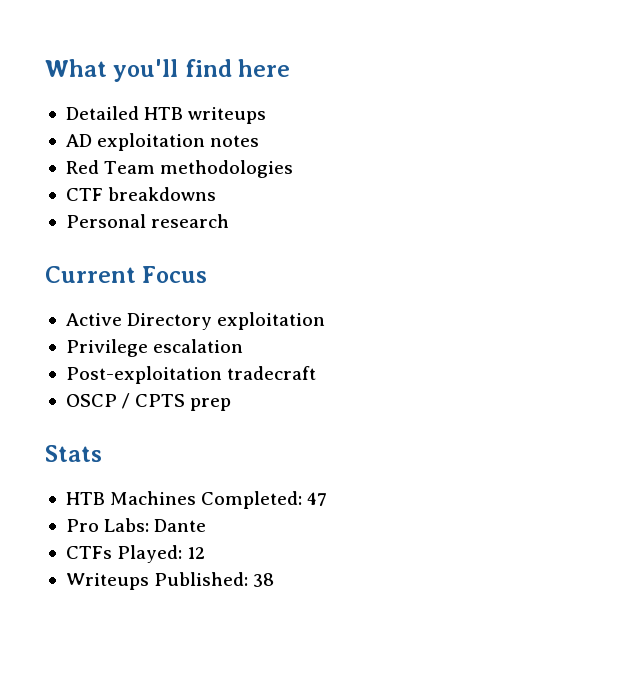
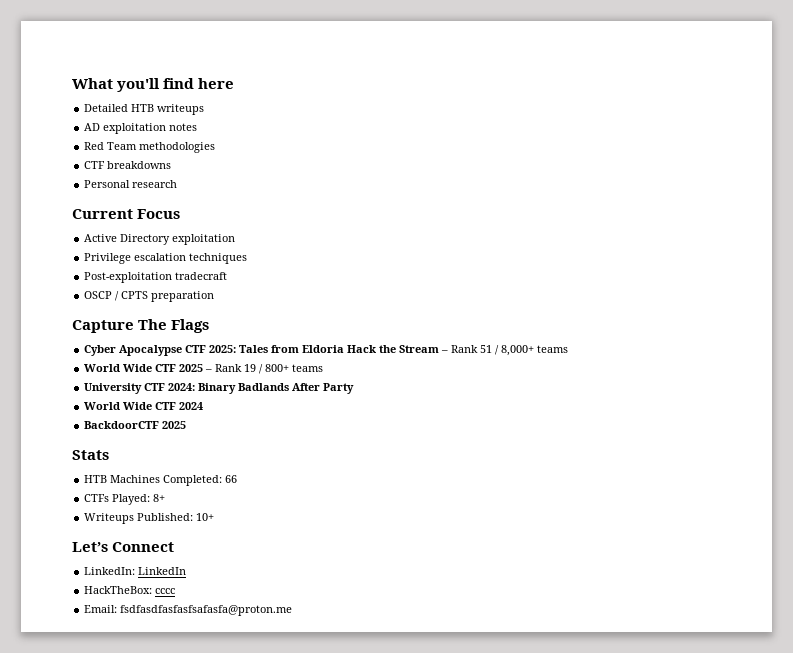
(244, 346) none -> [189,253,248,264] techniques
[190,398,232,411] prep -> [151,291,215,302] [72,319,210,333] [84,345,569,356] [84,364,324,374] [84,383,355,394] [84,402,204,410] [84,421,187,429] preparation // Capture The Flags // Cyber Apocalypse CTF 2025: Tales from Eldoria Hack the Stream – Rank 51 / 8,000+ teams // World Wide CTF 2025 – Rank 19 / 800+ teams // University CTF 2024: Binary Badlands After Party // World Wide CTF 2024 // BackdoorCTF 2025
[307,492,328,506] [65,518,207,532] 47 // Pro Labs: Dante -> [225,475,238,483] 66
[187,547,206,559] 12 -> [153,494,166,502] 8+
[253,573,275,587] 38 -> [196,513,215,521] [72,542,175,552] [84,567,187,575] [84,586,176,594] [84,605,293,616] 10+ // Let’s Connect // LinkedIn: LinkedIn // HackTheBox: cccc // Email: fsdfasdfasfasfsafasfa@proton.me

